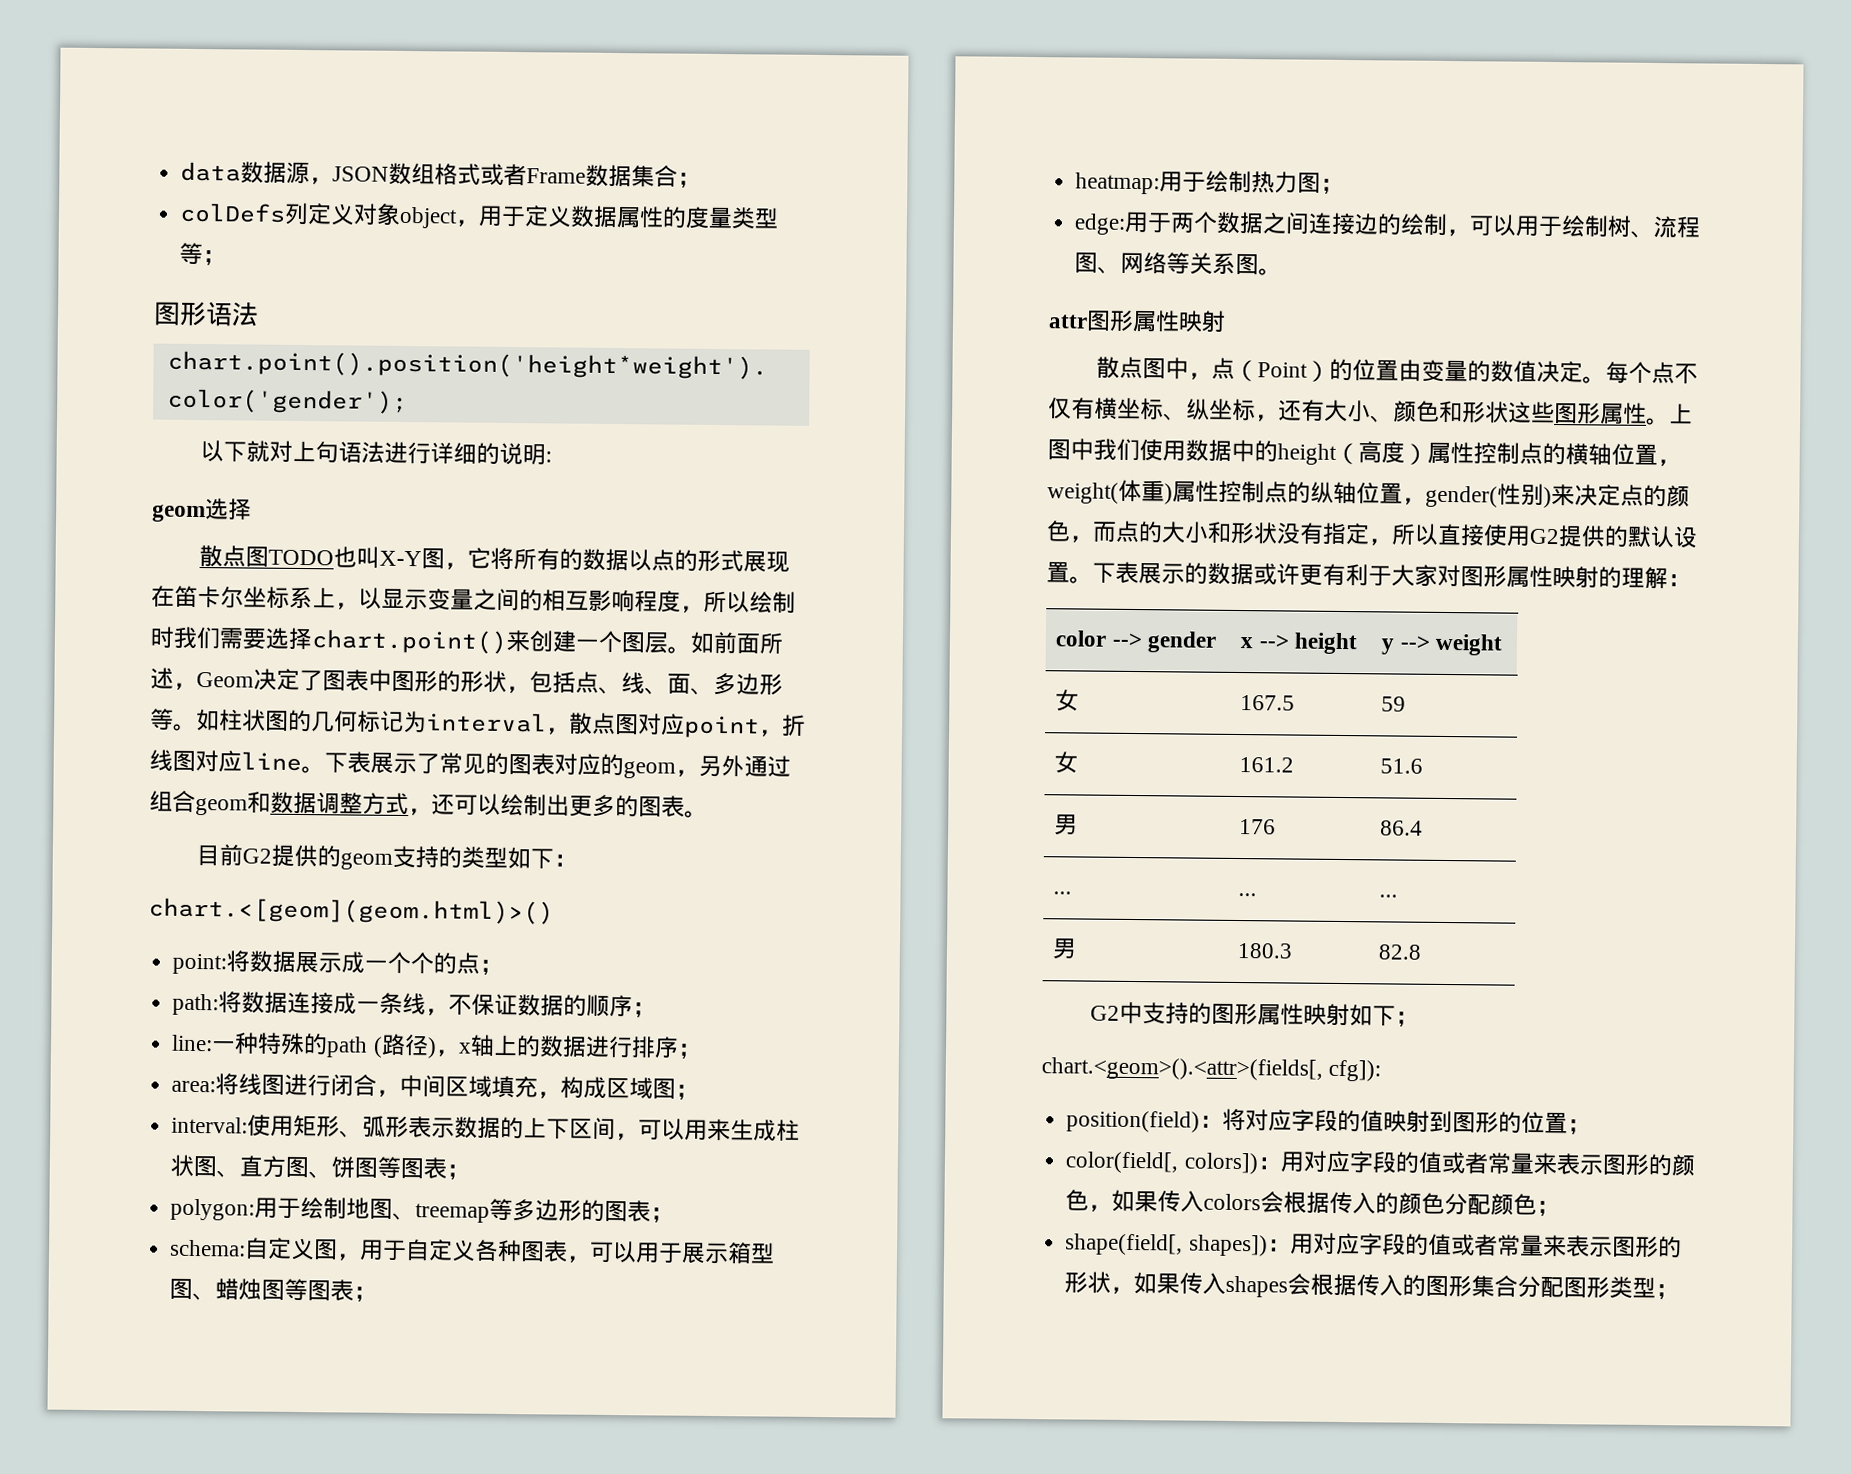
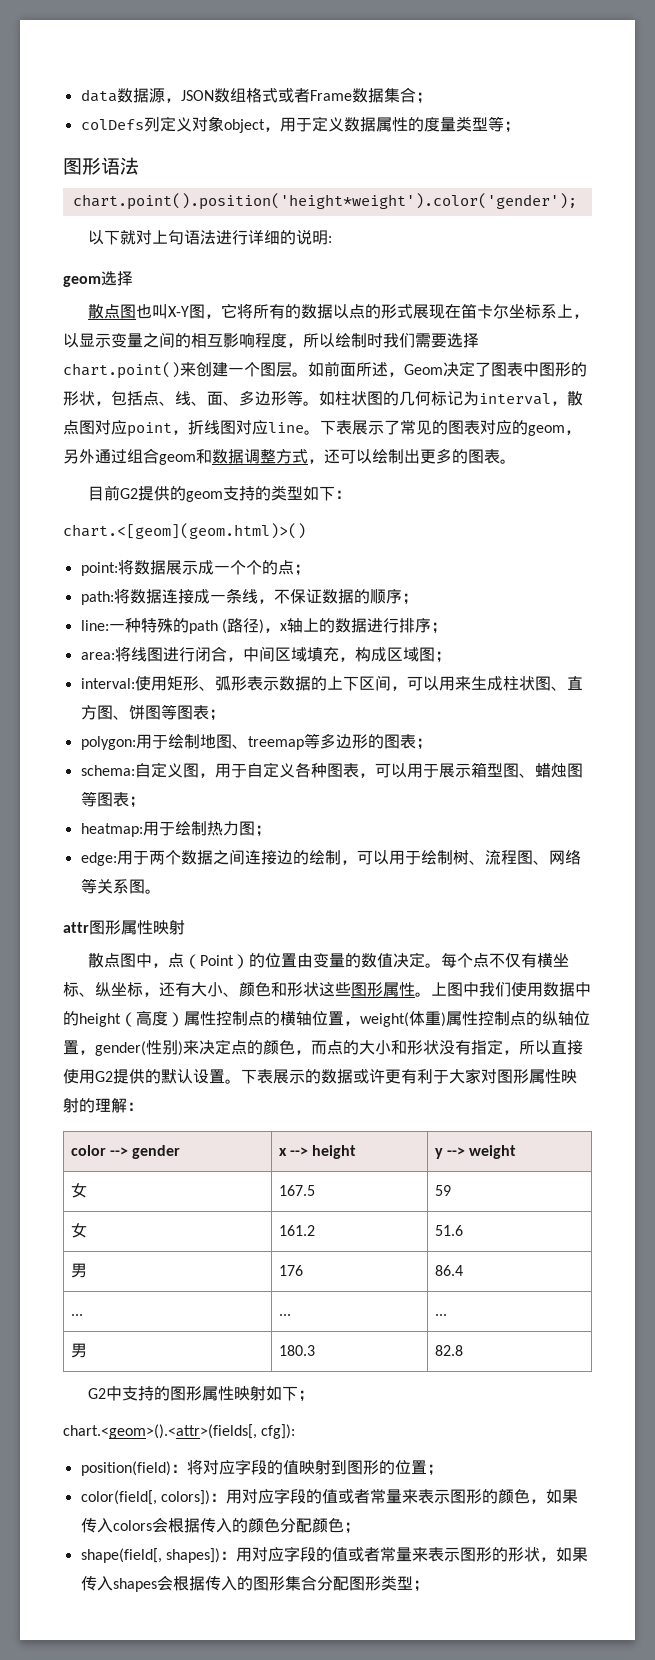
[268,549,335,566] TODO -> (137, 311) none

